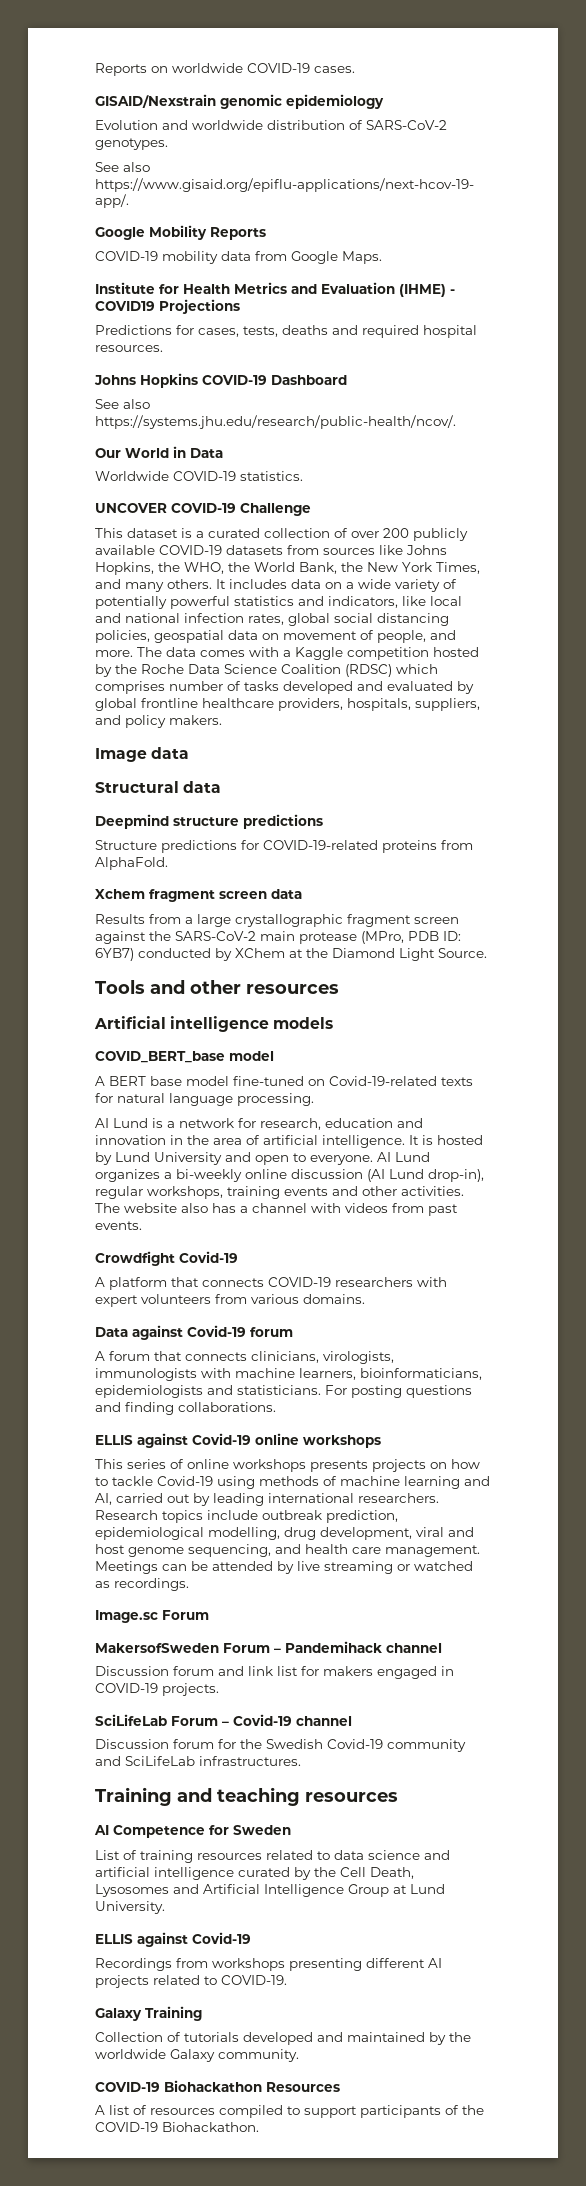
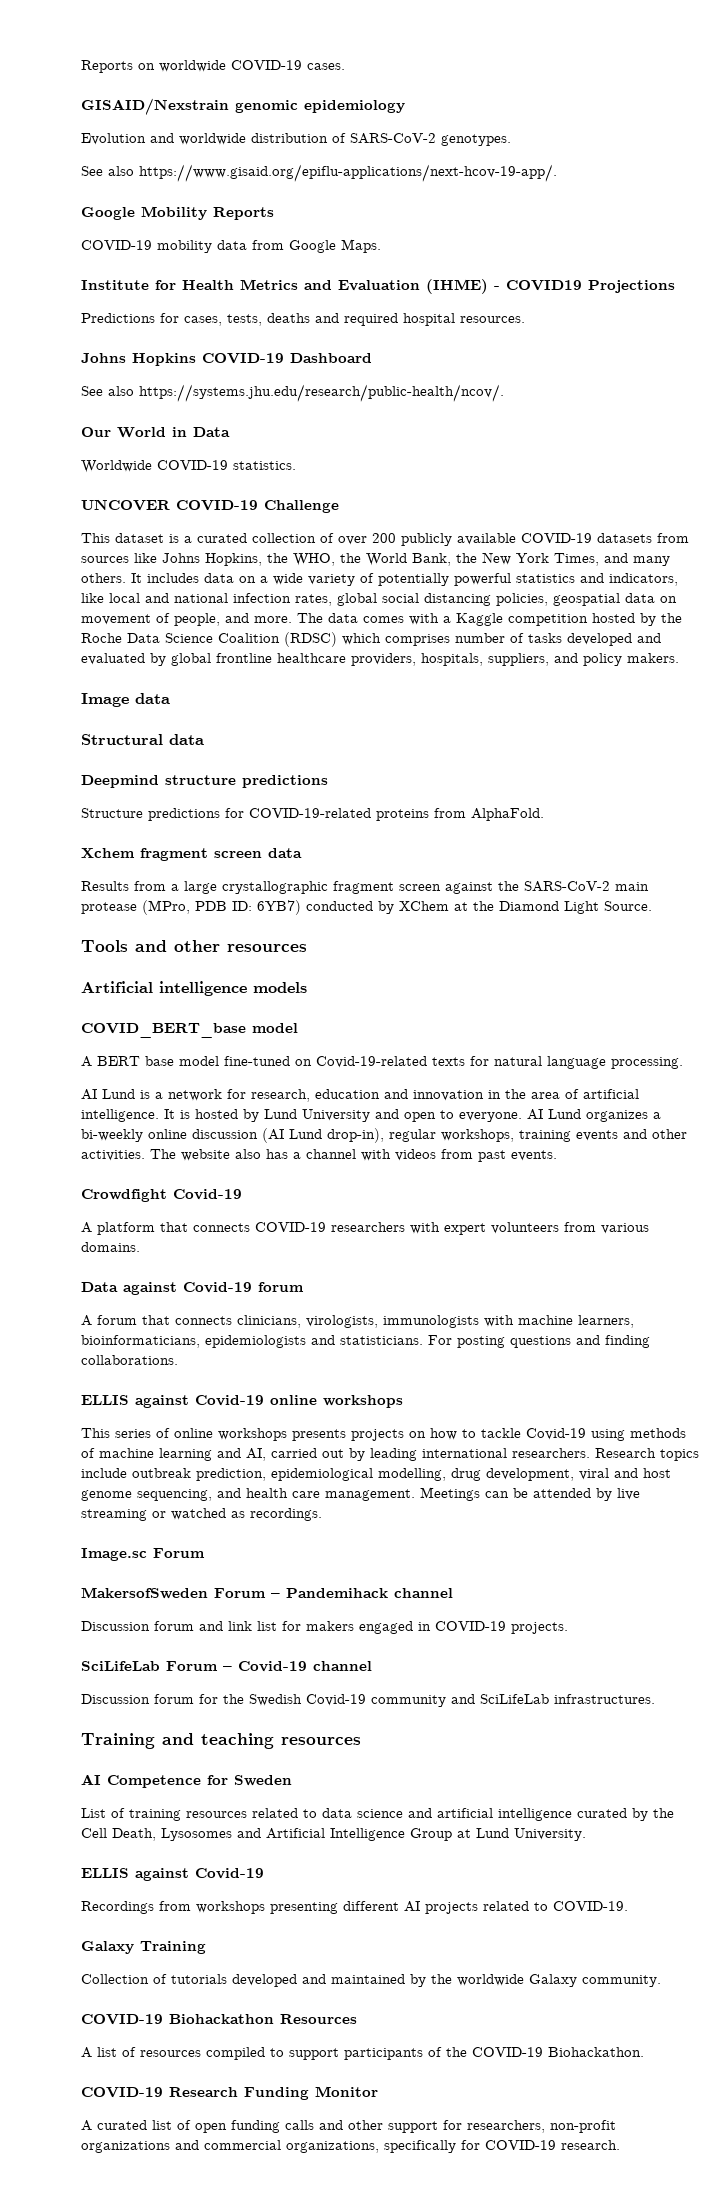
(259, 2127) none -> [81,2086,378,2100] [81,2120,616,2133] [81,2140,620,2153] // COVID-19 Research Funding Monitor // A curated list of open funding calls and other support for researchers, non-profit organizations and commercial organizations, specifically for COVID-19 research.

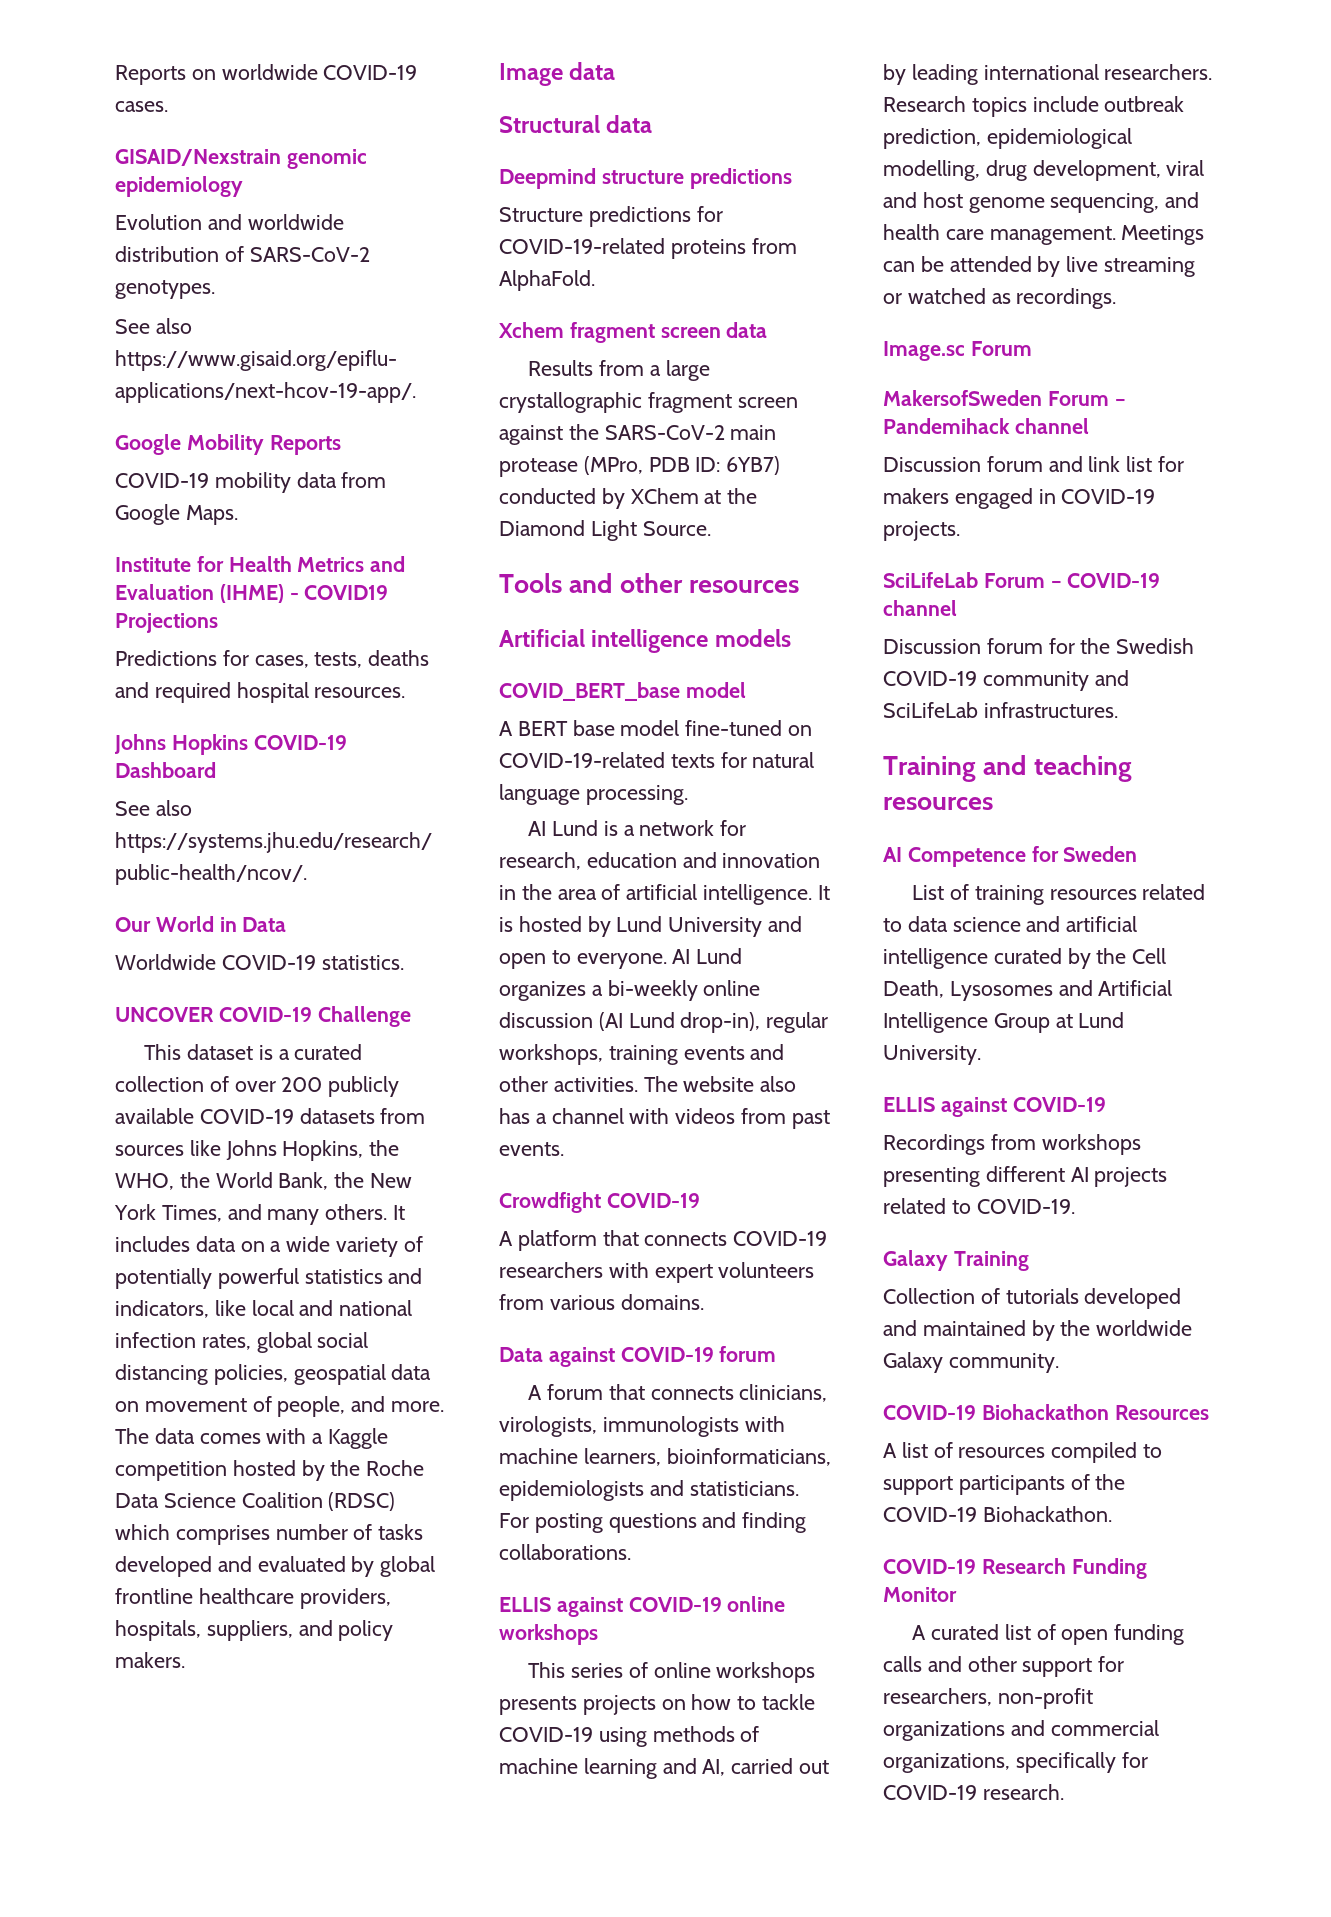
[316,1056,427,1068] Covid-19-related -> [499,752,665,768] COVID-19-related
[173,1189,242,1200] Covid-19 -> [606,1193,700,1208] COVID-19
[183,1282,252,1293] Covid-19 -> [620,1347,714,1362] COVID-19
[195,1395,264,1406] Covid-19 -> [628,1597,722,1612] COVID-19
[526,1428,586,1440] Covid-19 -> [499,1727,593,1742] COVID-19
[238,1661,307,1672] Covid-19 -> [1067,573,1161,588] COVID-19
[306,1694,366,1706] Covid-19 -> [883,671,977,686] COVID-19
[195,1868,264,1879] Covid-19 -> [1012,1097,1106,1112] COVID-19

